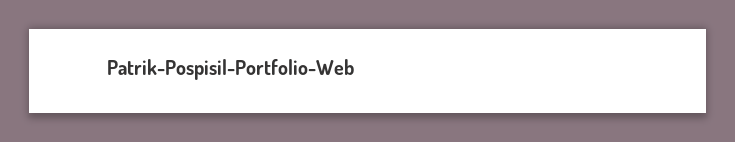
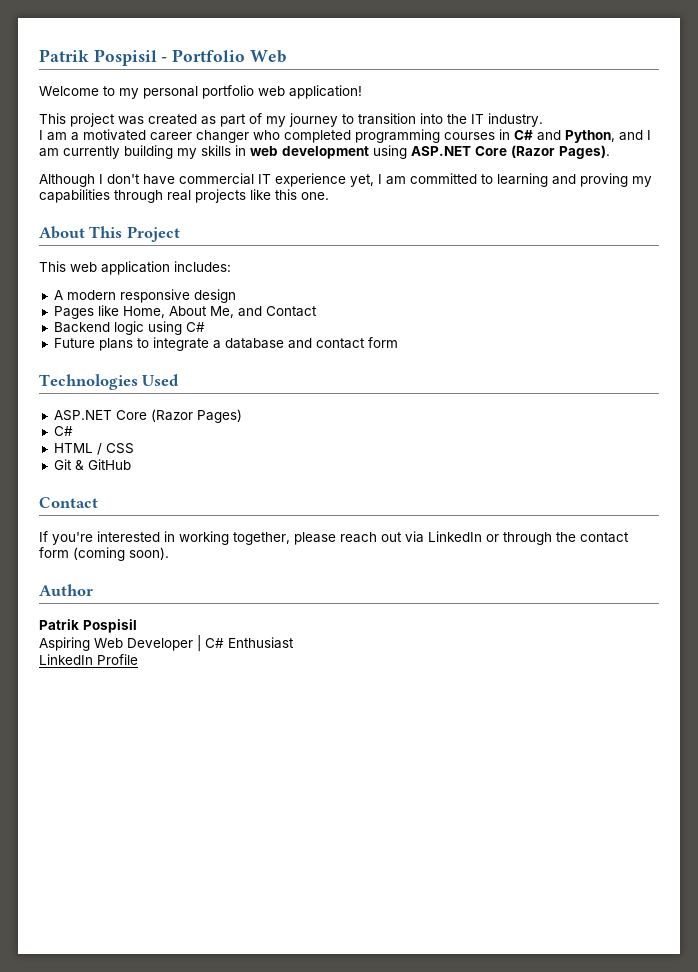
[107,59,354,80] Patrik-Pospisil-Portfolio-Web -> [39,49,286,66] [39,85,362,99] [39,113,543,127] [39,129,651,143] [39,145,610,159] [39,173,652,187] [39,189,329,203] [39,226,180,242] [39,261,231,275] [53,289,236,303] [53,305,317,319] [53,321,205,335] [53,337,398,351] [39,374,180,390] [53,409,242,423] [53,426,73,436] [53,443,134,455] [53,459,131,470] [39,497,98,508] [39,531,629,545] [39,547,169,561] [39,584,93,596] [39,619,137,633] [39,635,294,652] [39,654,138,665] Patrik Pospisil - Portfolio Web // Welcome to my personal portfolio web application! // This project was created as part of my journey to transition into the IT industry. // I am a motivated career changer who completed programming courses in C# and Python, and I am currently building my skills in web development using ASP.NET Core (Razor Pages). // Although I don't have commercial IT experience yet, I am committed to learning and proving my capabilities through real projects like this one. // About This Project // This web application includes: // A modern responsive design // Pages like Home, About Me, and Contact // Backend logic using C# // Future plans to integrate a database and contact form // Technologies Used // ASP.NET Core (Razor Pages) // C# // HTML / CSS // Git & GitHub // Contact // If you're interested in working together, please reach out via LinkedIn or through the contact form (coming soon). // Author // Patrik Pospisil // Aspiring Web Developer | C# Enthusiast // LinkedIn Profile

